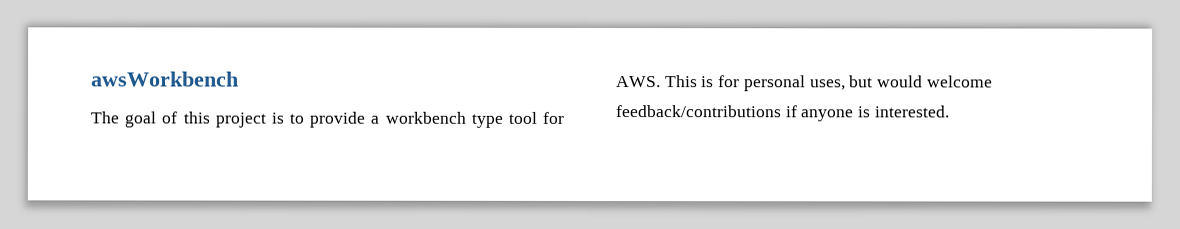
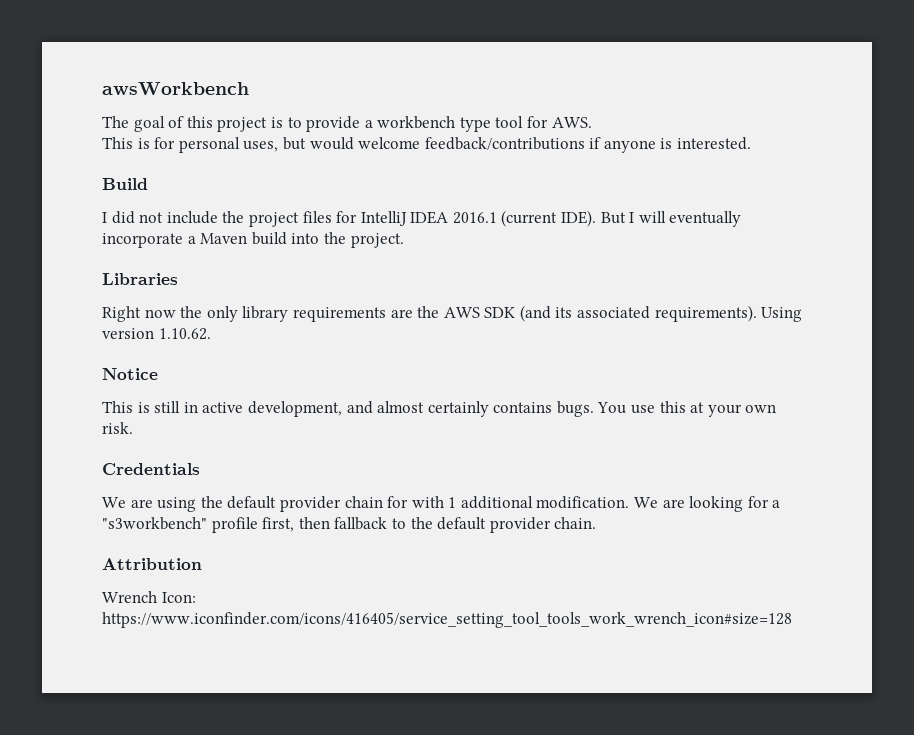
(661, 82) none -> (592, 122) //
(950, 111) none -> [102,178,148,190] [102,210,742,227] [102,232,404,248] [102,273,178,285] [102,305,803,322] [102,328,211,340] [102,368,158,380] [102,401,777,417] [102,422,133,434] [102,463,200,475] [102,496,781,512] [102,517,597,533] [102,558,202,570] [102,591,196,603] [102,612,792,628] // Build // I did not include the project files for IntelliJ IDEA 2016.1 (current IDE). But I will eventually incorporate a Maven build into the project. // Libraries // Right now the only library requirements are the AWS SDK (and its associated requirements). Using version 1.10.62. // Notice // This is still in active development, and almost certainly contains bugs. You use this at your own risk. // Credentials // We are using the default provider chain for with 1 additional modification. We are looking for a "s3workbench" profile first, then fallback to the default provider chain. // Attribution // Wrench Icon: https://www.iconfinder.com/icons/416405/service_setting_tool_tools_work_wrench_icon#size=128

